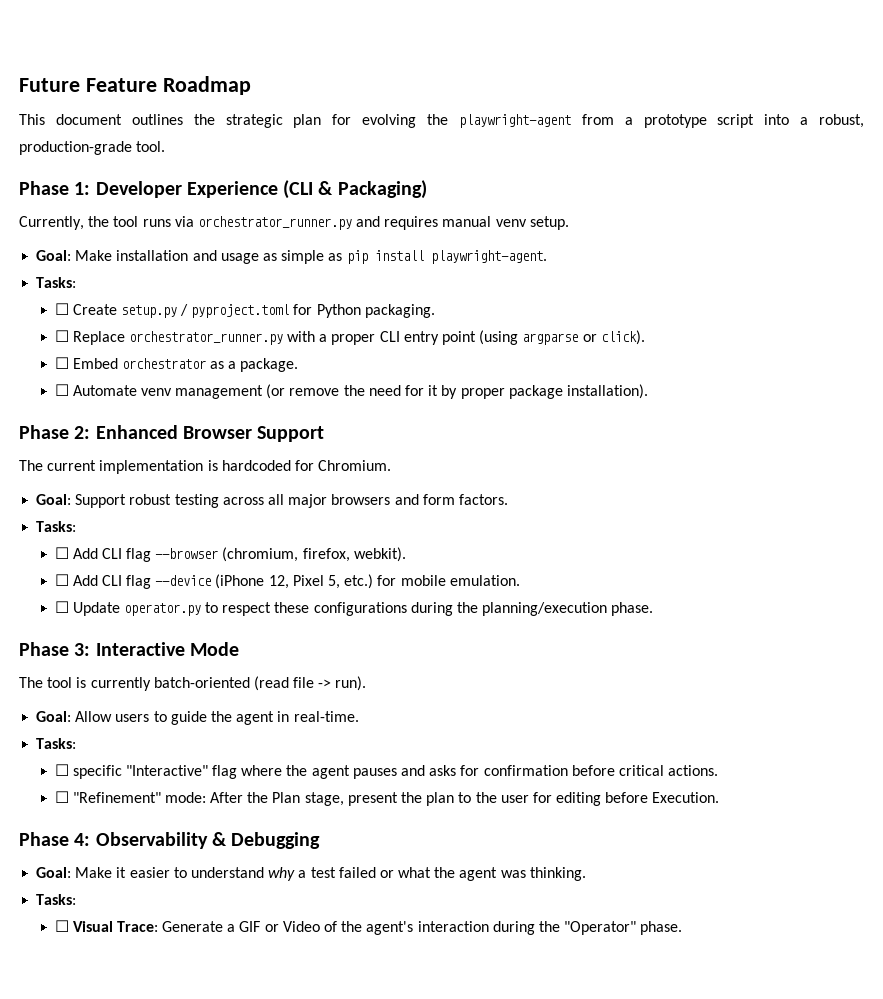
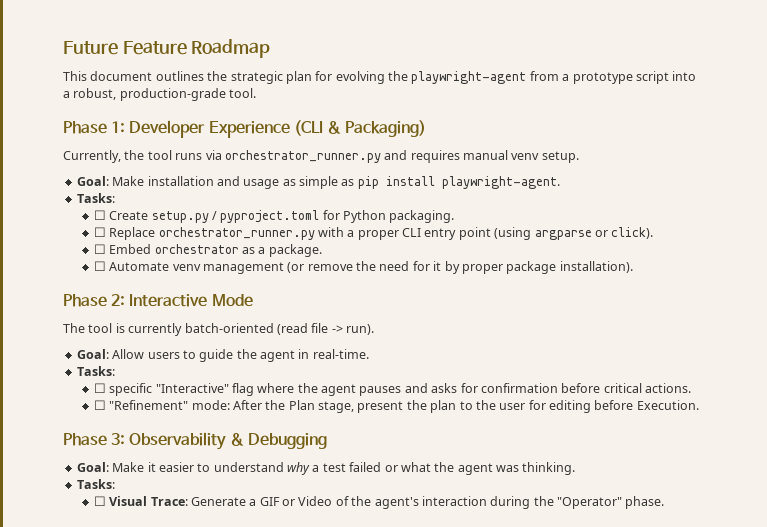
[95,425,325,442] [19,460,392,474] [36,494,508,508] [36,521,77,532] [54,547,406,562] [54,574,520,589] [54,601,654,616] [19,642,91,656] Enhanced Browser Support // The current implementation is hardcoded for Chromium. // Goal: Support robust testing across all major browsers and form factors. // Tasks: // ☐ Add CLI flag --browser (chromium, firefox, webkit). // ☐ Add CLI flag --device (iPhone 12, Pixel 5, etc.) for mobile emulation. // ☐ Update operator.py to respect these configurations during the planning/execution phase. // Phase 3: -> (126, 300) none
[74,833,91,846] 4: -> [111,433,126,445] 3:

